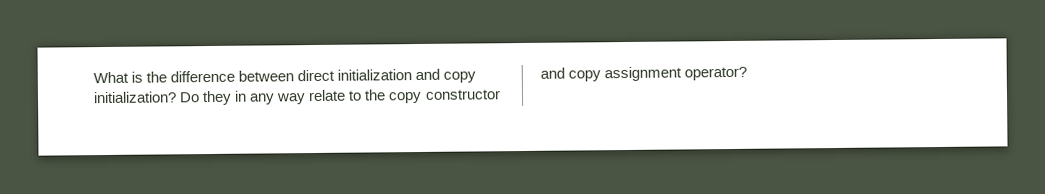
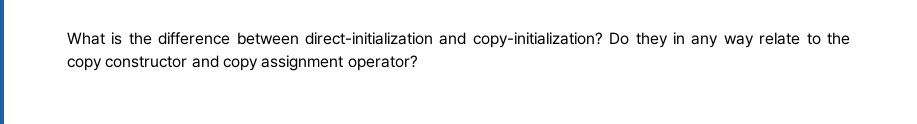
[297,68,477,83] [93,91,177,104] direct initialization and copy initialization? -> [305,32,603,48] direct-initialization and copy-initialization?

